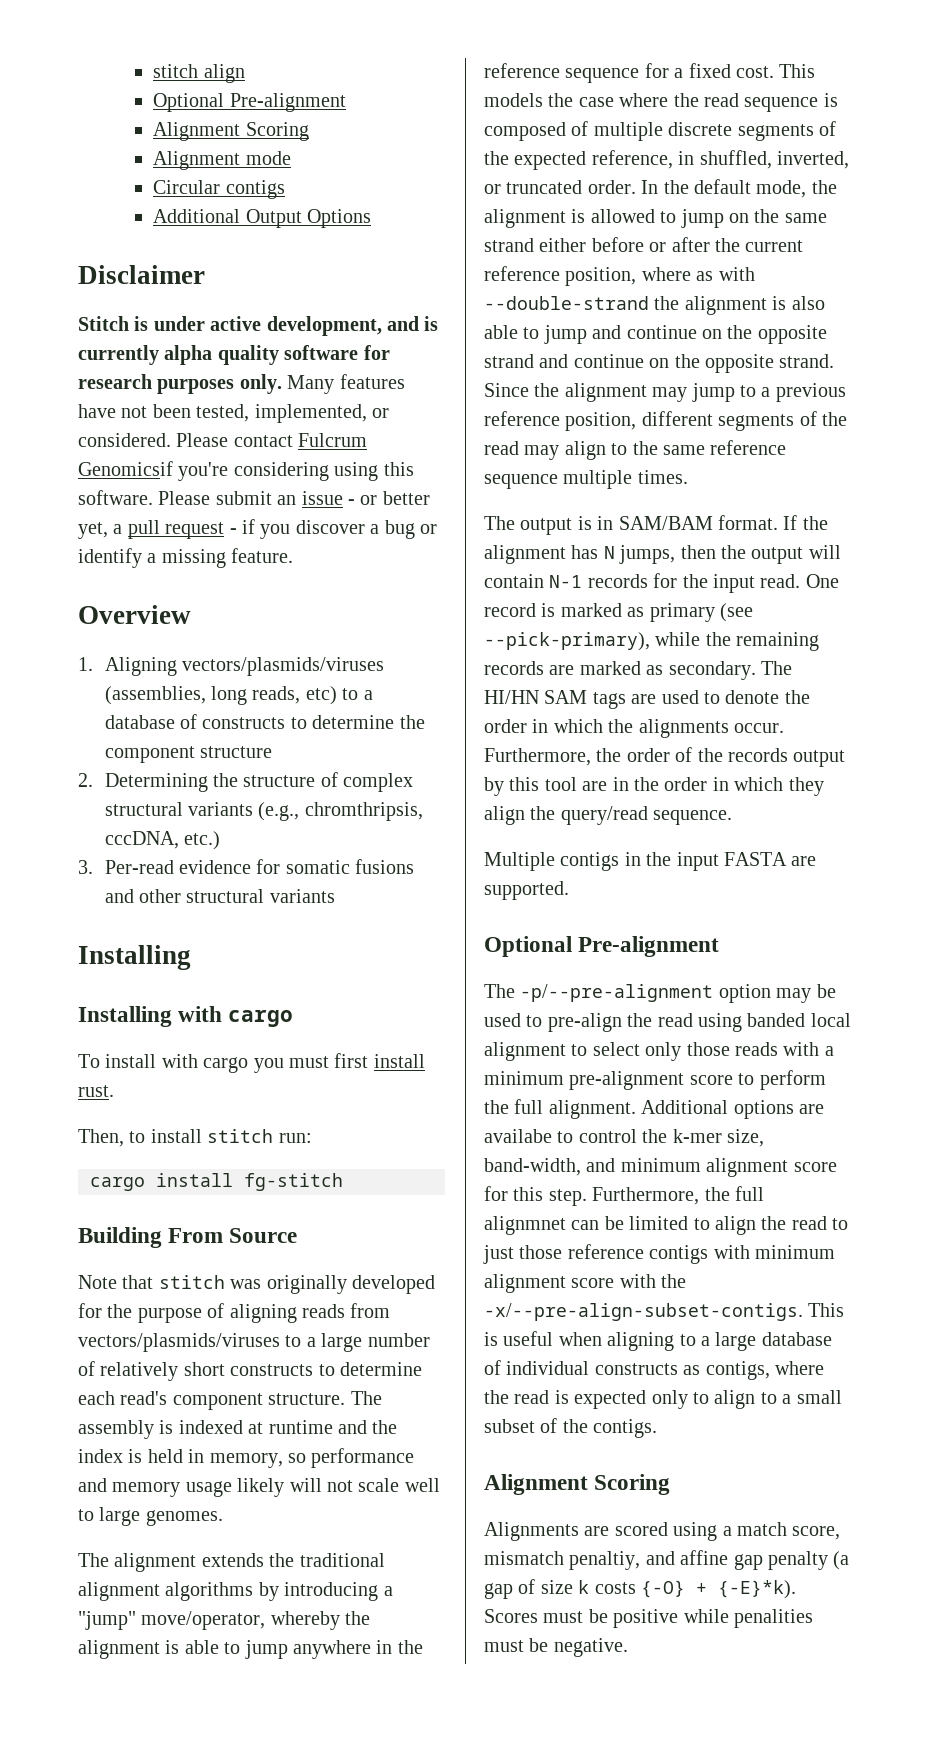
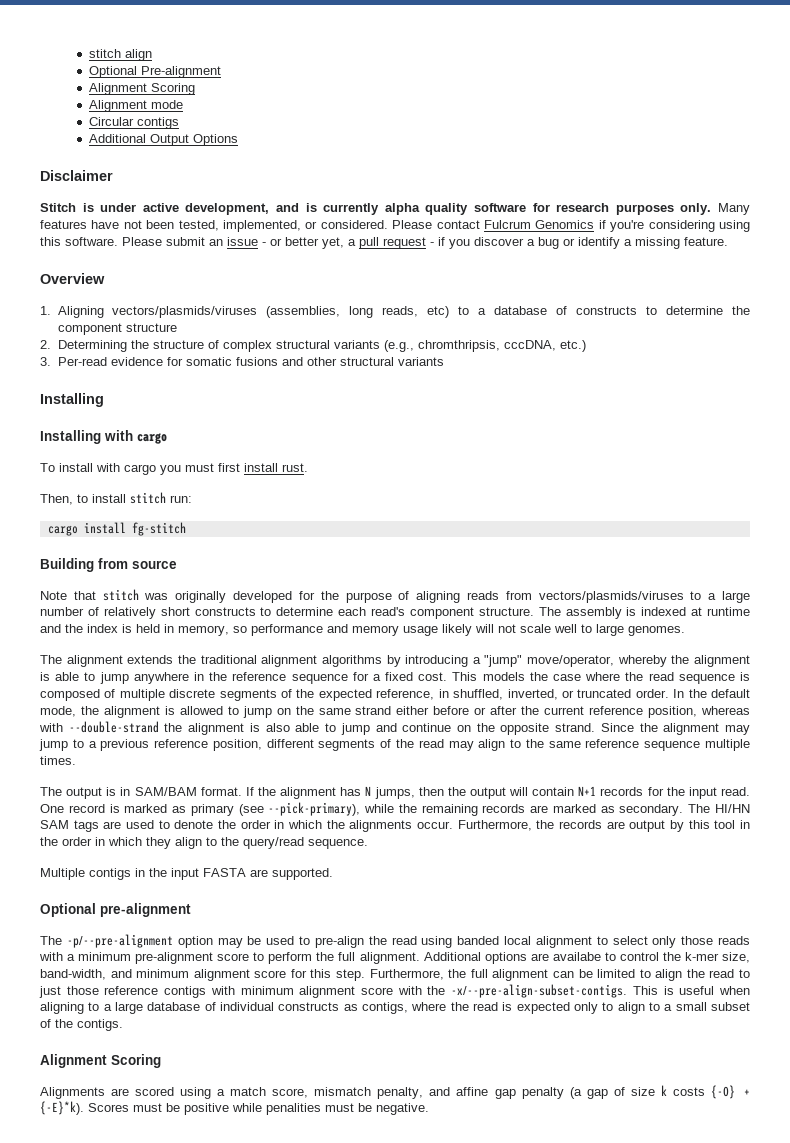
[78,461,173,476] Genomicsif -> [535,220,606,229] Genomics if
[168,1228,298,1243] From Source -> [98,558,177,569] from source
[641,267,714,281] where as -> [701,706,751,715] whereas
[484,354,774,373] strand and continue on the opposite -> (550, 729) none
[549,575,583,588] N-1 -> [578,786,597,796] N+1
[626,747,788,762] order of the records -> [559,820,625,829] records are
[582,781,608,791] are -> (736, 824) none
(525, 815) none -> [206,837,217,846] to
[578,936,720,957] Pre-alignment -> [100,903,191,917] pre-alignment
[484,1216,566,1235] alignmnet -> [492,969,549,981] alignment
[569,1551,641,1570] penaltiy, -> [377,1087,424,1099] penalty,

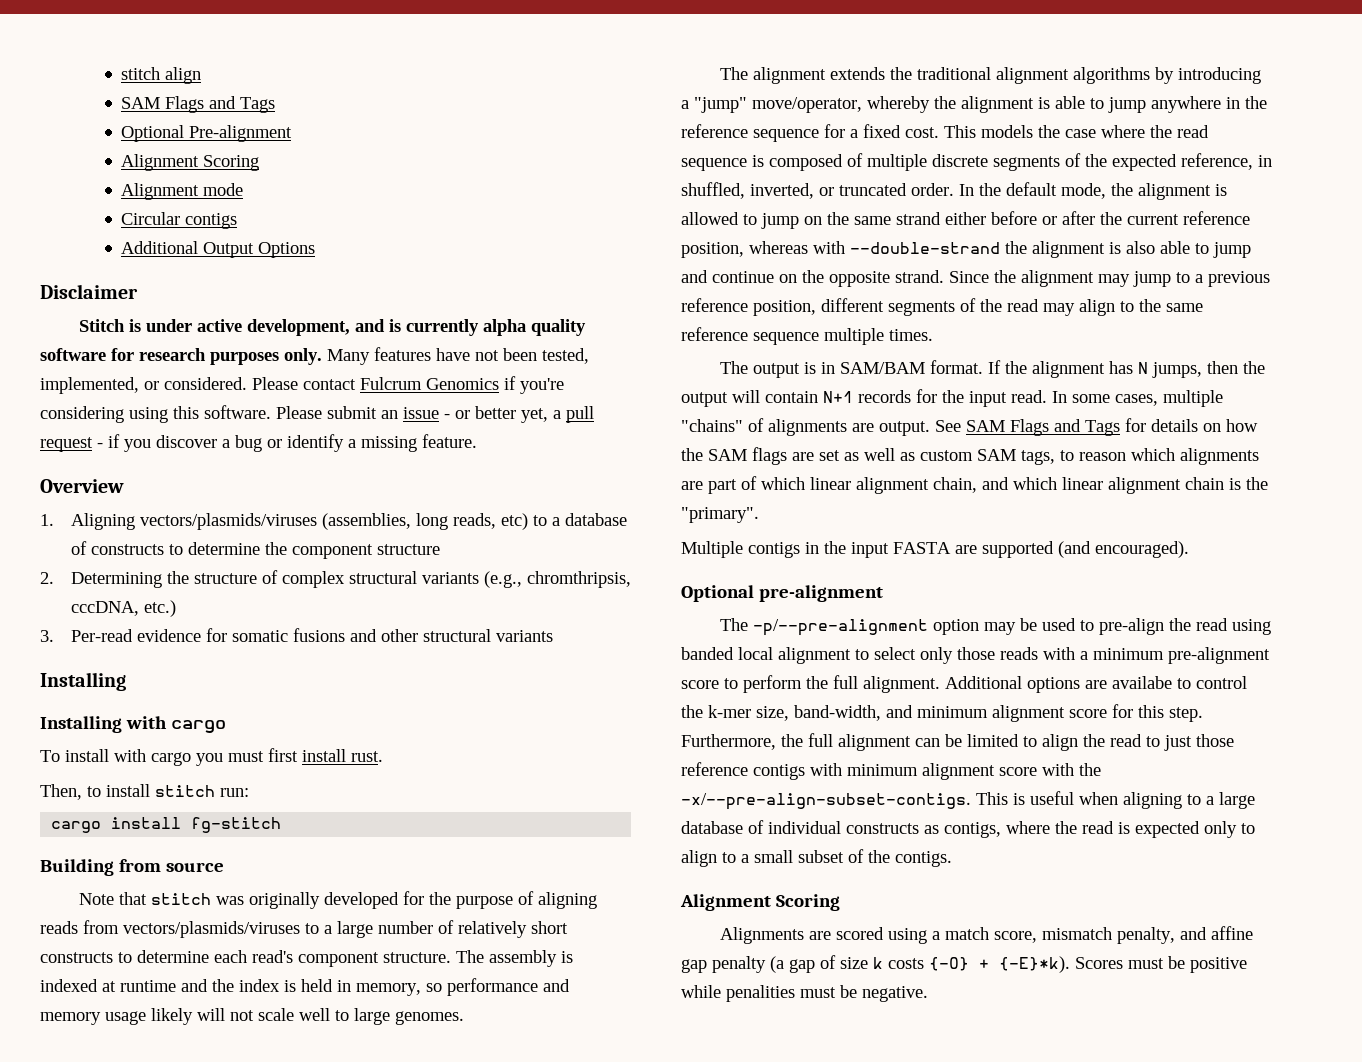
(153, 55) none -> [121,96,276,113] // SAM Flags and Tags
[40,802,750,816] [40,820,750,832] [40,837,368,849] One record is marked as primary (see --pick-primary), while the remaining records are marked as secondary. The HI/HN SAM tags are used to denote the order in which the alignments occur. Furthermore, the records are output by this tool in the order in which they align to the query/read sequence. -> [1052,390,1223,407] [681,418,1258,436] [681,447,1259,465] [681,476,1268,494] [681,507,759,523] In some cases, multiple "chains" of alignments are output. See SAM Flags and Tags for details on how the SAM flags are set as well as custom SAM tags, to reason which alignments are part of which linear alignment chain, and which linear alignment chain is the "primary".
[272,868,333,880] supported. -> [982,541,1189,558] supported (and encouraged).

